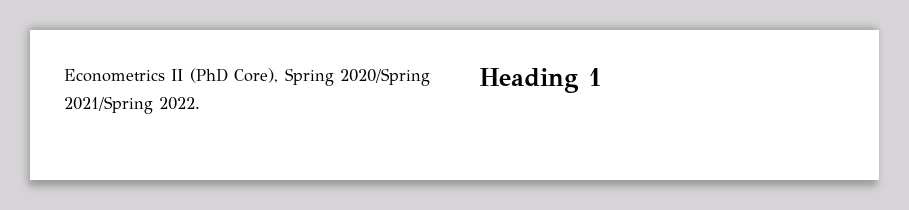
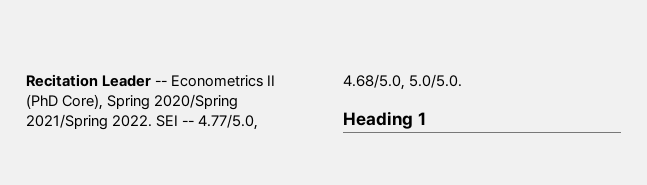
(64, 75) none -> [26,74,168,87] Recitation Leader --
(200, 103) none -> [156,114,259,130] [343,74,463,90] SEI -- 4.77/5.0, 4.68/5.0, 5.0/5.0.

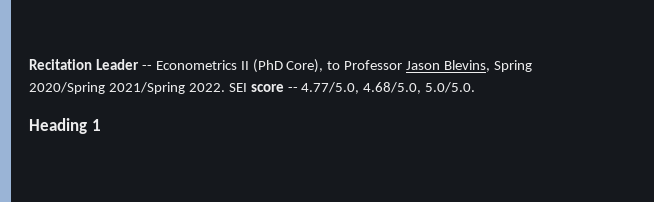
(104, 102) none -> [327,60,491,72] to Professor Jason Blevins,
(179, 121) none -> [250,84,284,92] score

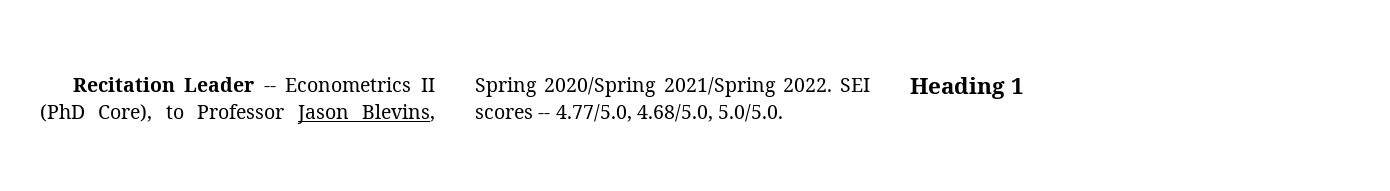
[250,84,284,92] score -> [475,108,533,119] scores

